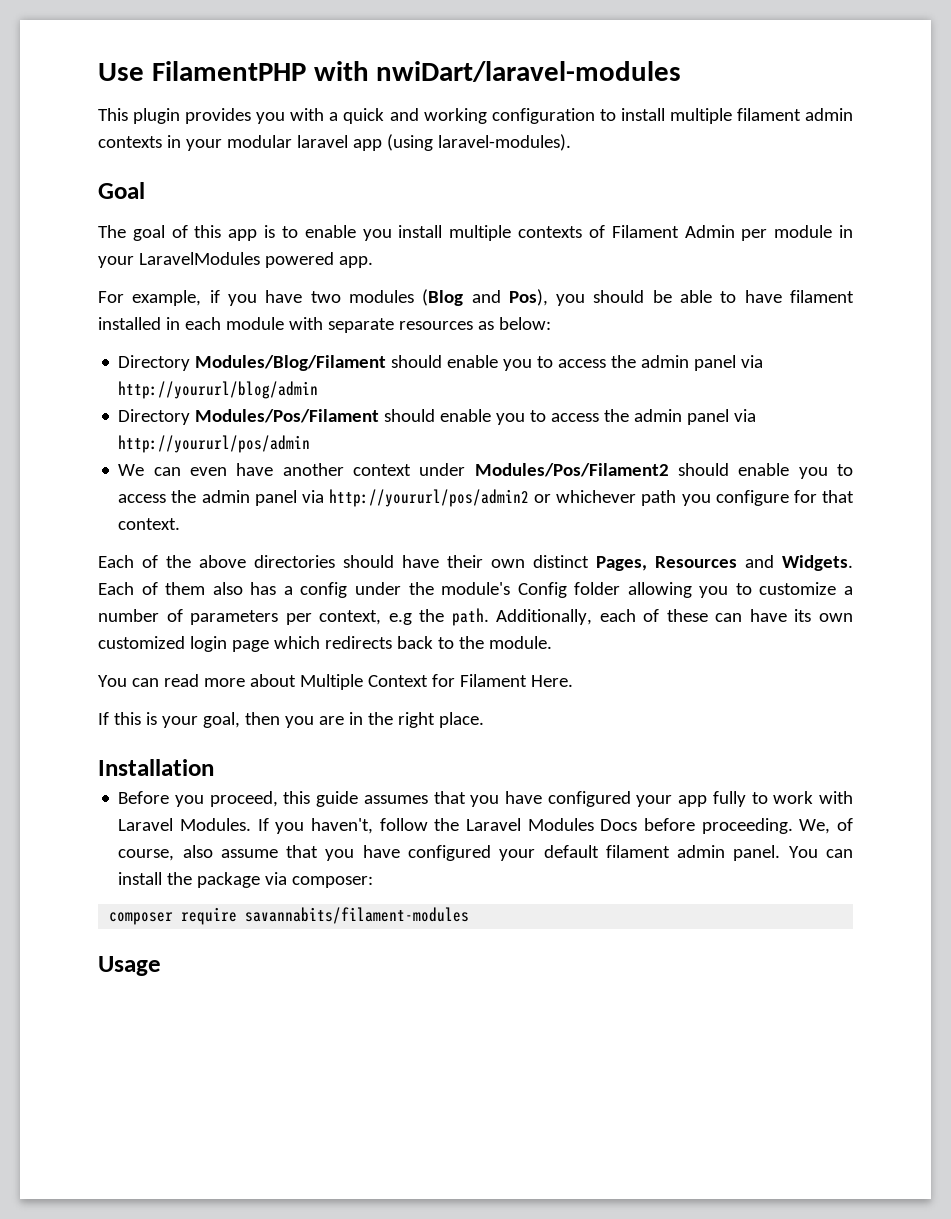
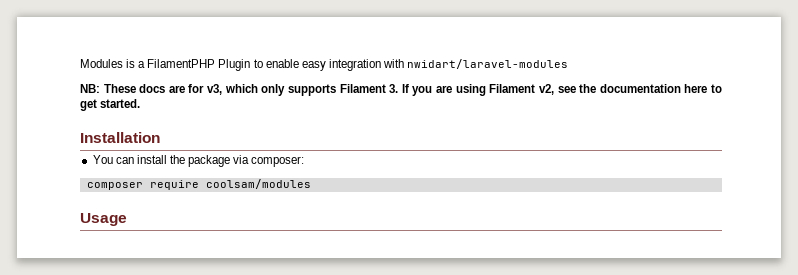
[98,61,682,82] [98,108,853,124] [98,134,571,151] [98,182,145,199] [98,225,854,241] [98,252,373,268] [98,289,854,306] [98,317,551,333] [118,355,764,371] [118,381,319,399] [118,409,757,425] [118,435,311,453] [118,463,854,479] [118,489,855,507] [118,518,181,530] [98,555,853,571] [98,582,853,598] [98,608,853,626] [98,636,552,652] [98,674,573,690] [98,712,484,728] [98,759,214,776] [118,791,854,807] [118,818,853,834] [118,845,781,861] Use FilamentPHP with nwiDart/laravel-modules // This plugin provides you with a quick and working configuration to install multiple filament admin contexts in your modular laravel app (using laravel-modules). // Goal // The goal of this app is to enable you install multiple contexts of Filament Admin per module in your LaravelModules powered app. // For example, if you have two modules (Blog and Pos), you should be able to have filament installed in each module with separate resources as below: // Directory Modules/Blog/Filament should enable you to access the admin panel via http://yoururl/blog/admin // Directory Modules/Pos/Filament should enable you to access the admin panel via http://yoururl/pos/admin // We can even have another context under Modules/Pos/Filament2 should enable you to access the admin panel via http://yoururl/pos/admin2 or whichever path you configure for that context. // Each of the above directories should have their own distinct Pages, Resources and Widgets. Each of them also has a config under the module's Config folder allowing you to customize a number of parameters per context, e.g the path. Additionally, each of these can have its own customized login page which redirects back to the module. // You can read more about Multiple Context for Filament Here. // If this is your goal, then you are in the right place. // Installation // Before you proceed, this guide assumes that you have configured your app fully to work with Laravel Modules. If you haven't, follow the Laravel Modules Docs before proceeding. We, of course, also assume that you have configured your default filament admin panel. -> [80,59,569,71] [80,84,722,96] [80,99,141,111] [80,132,160,143] Modules is a FilamentPHP Plugin to enable easy integration with nwidart/laravel-modules // NB: These docs are for v3, which only supports Filament 3. If you are using Filament v2, see the documentation here to get started. // Installation //
[245,907,470,924] savannabits/filament-modules -> [205,179,311,189] coolsam/modules

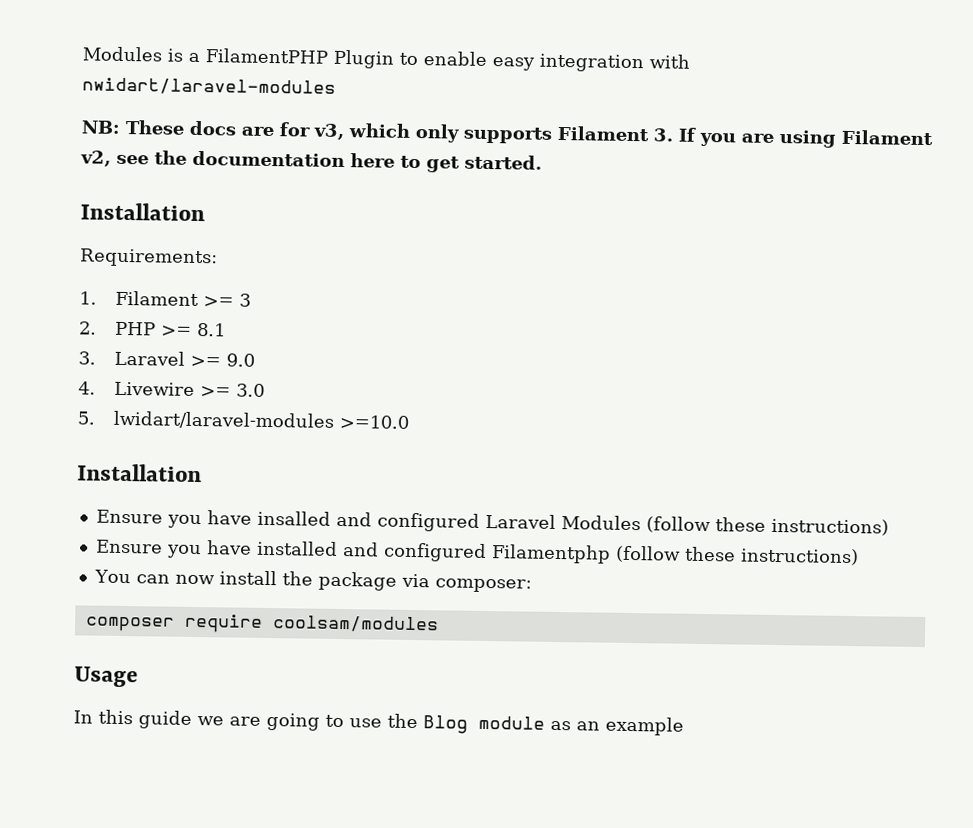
(160, 137) none -> [80,248,218,268] [79,290,251,307] [79,321,226,337] [78,350,255,367] [78,381,265,397] [77,410,409,430] [77,463,202,483] [95,509,889,536] [95,539,859,566] // Requirements: // 1. Filament >= 3 // 2. PHP >= 8.1 // 3. Laravel >= 9.0 // 4. Livewire >= 3.0 // 5. lwidart/laravel-modules >=10.0 // Installation // Ensure you have insalled and configured Laravel Modules (follow these instructions) // Ensure you have installed and configured Filamentphp (follow these instructions)
(134, 160) none -> [174,574,215,585] now
(127, 219) none -> [73,709,684,736] // In this guide we are going to use the Blog module as an example

